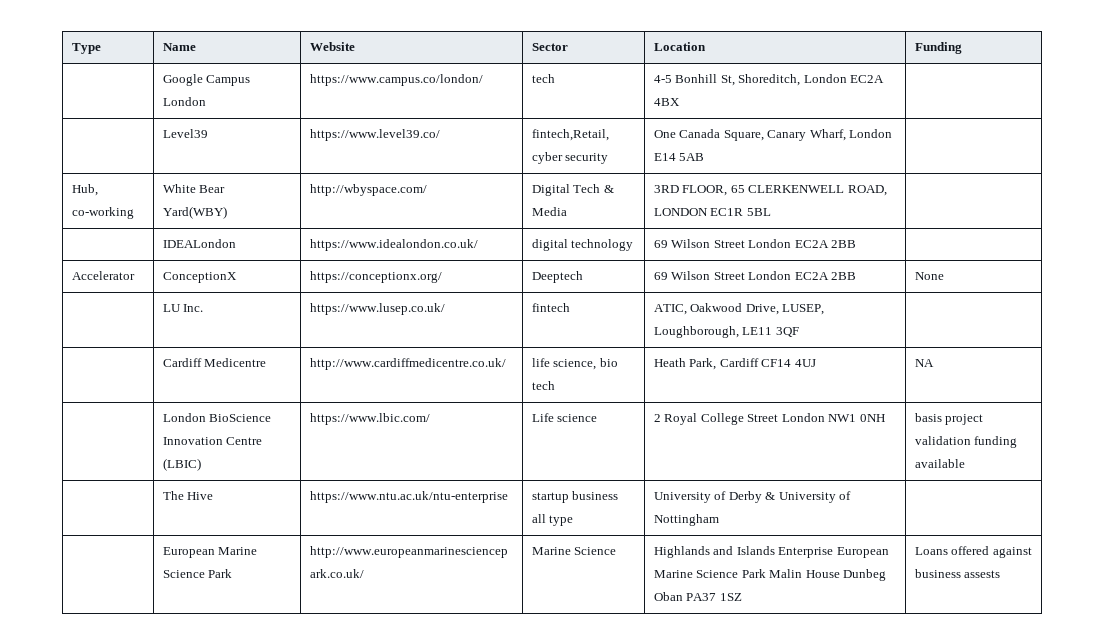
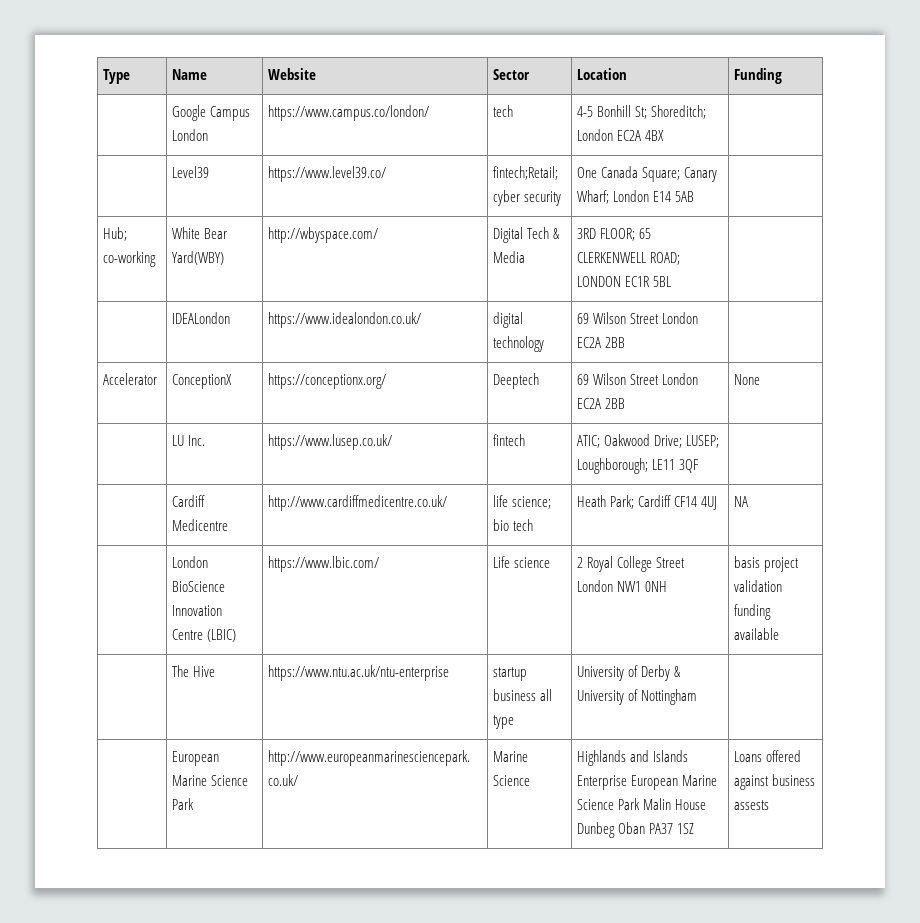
[720,74,801,86] St, Shoreditch, -> [635,105,707,119] St; Shoreditch;
[531,129,609,141] fintech,Retail, -> [493,166,559,180] fintech;Retail;
[723,129,846,141] Square, Canary Wharf, -> [642,167,718,182] [577,190,610,204] Square; Canary Wharf;
[71,184,98,196] Hub, -> [103,227,128,241] Hub;
[682,185,728,196] FLOOR, -> [600,228,636,241] FLOOR;
[847,185,887,196] ROAD, -> [650,252,681,265] ROAD;
[653,303,825,315] [653,326,739,338] ATIC, Oakwood Drive, LUSEP, Loughborough, -> [577,434,720,448] [577,458,649,474] ATIC; Oakwood Drive; LUSEP; Loughborough;
[553,359,597,370] science, -> [512,496,552,509] science;
[689,358,717,370] Park, -> [610,495,635,509] Park;

